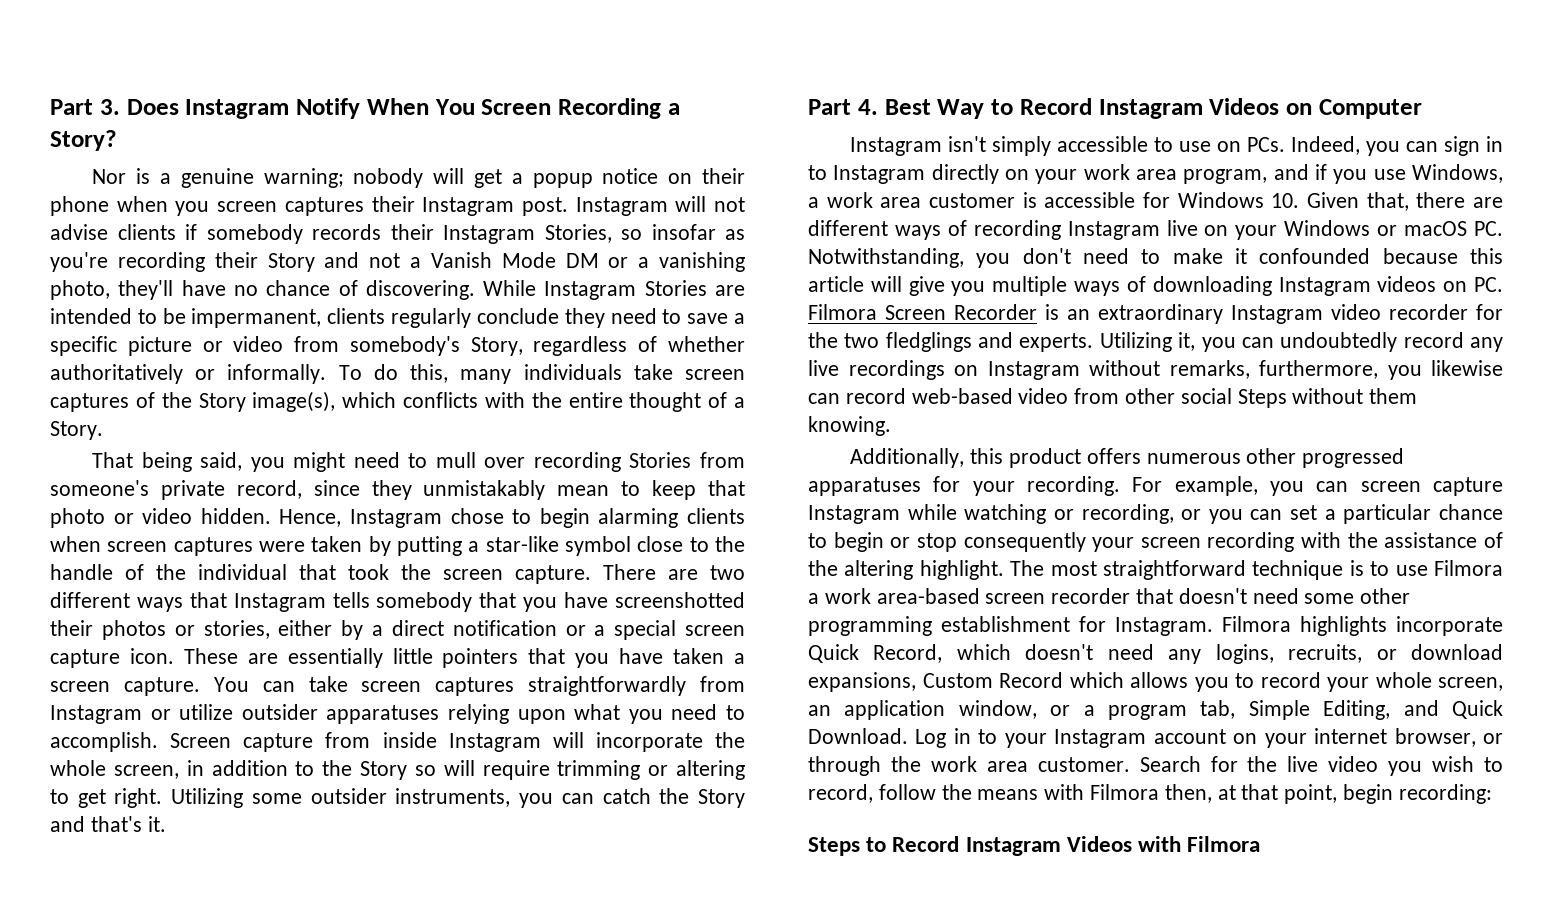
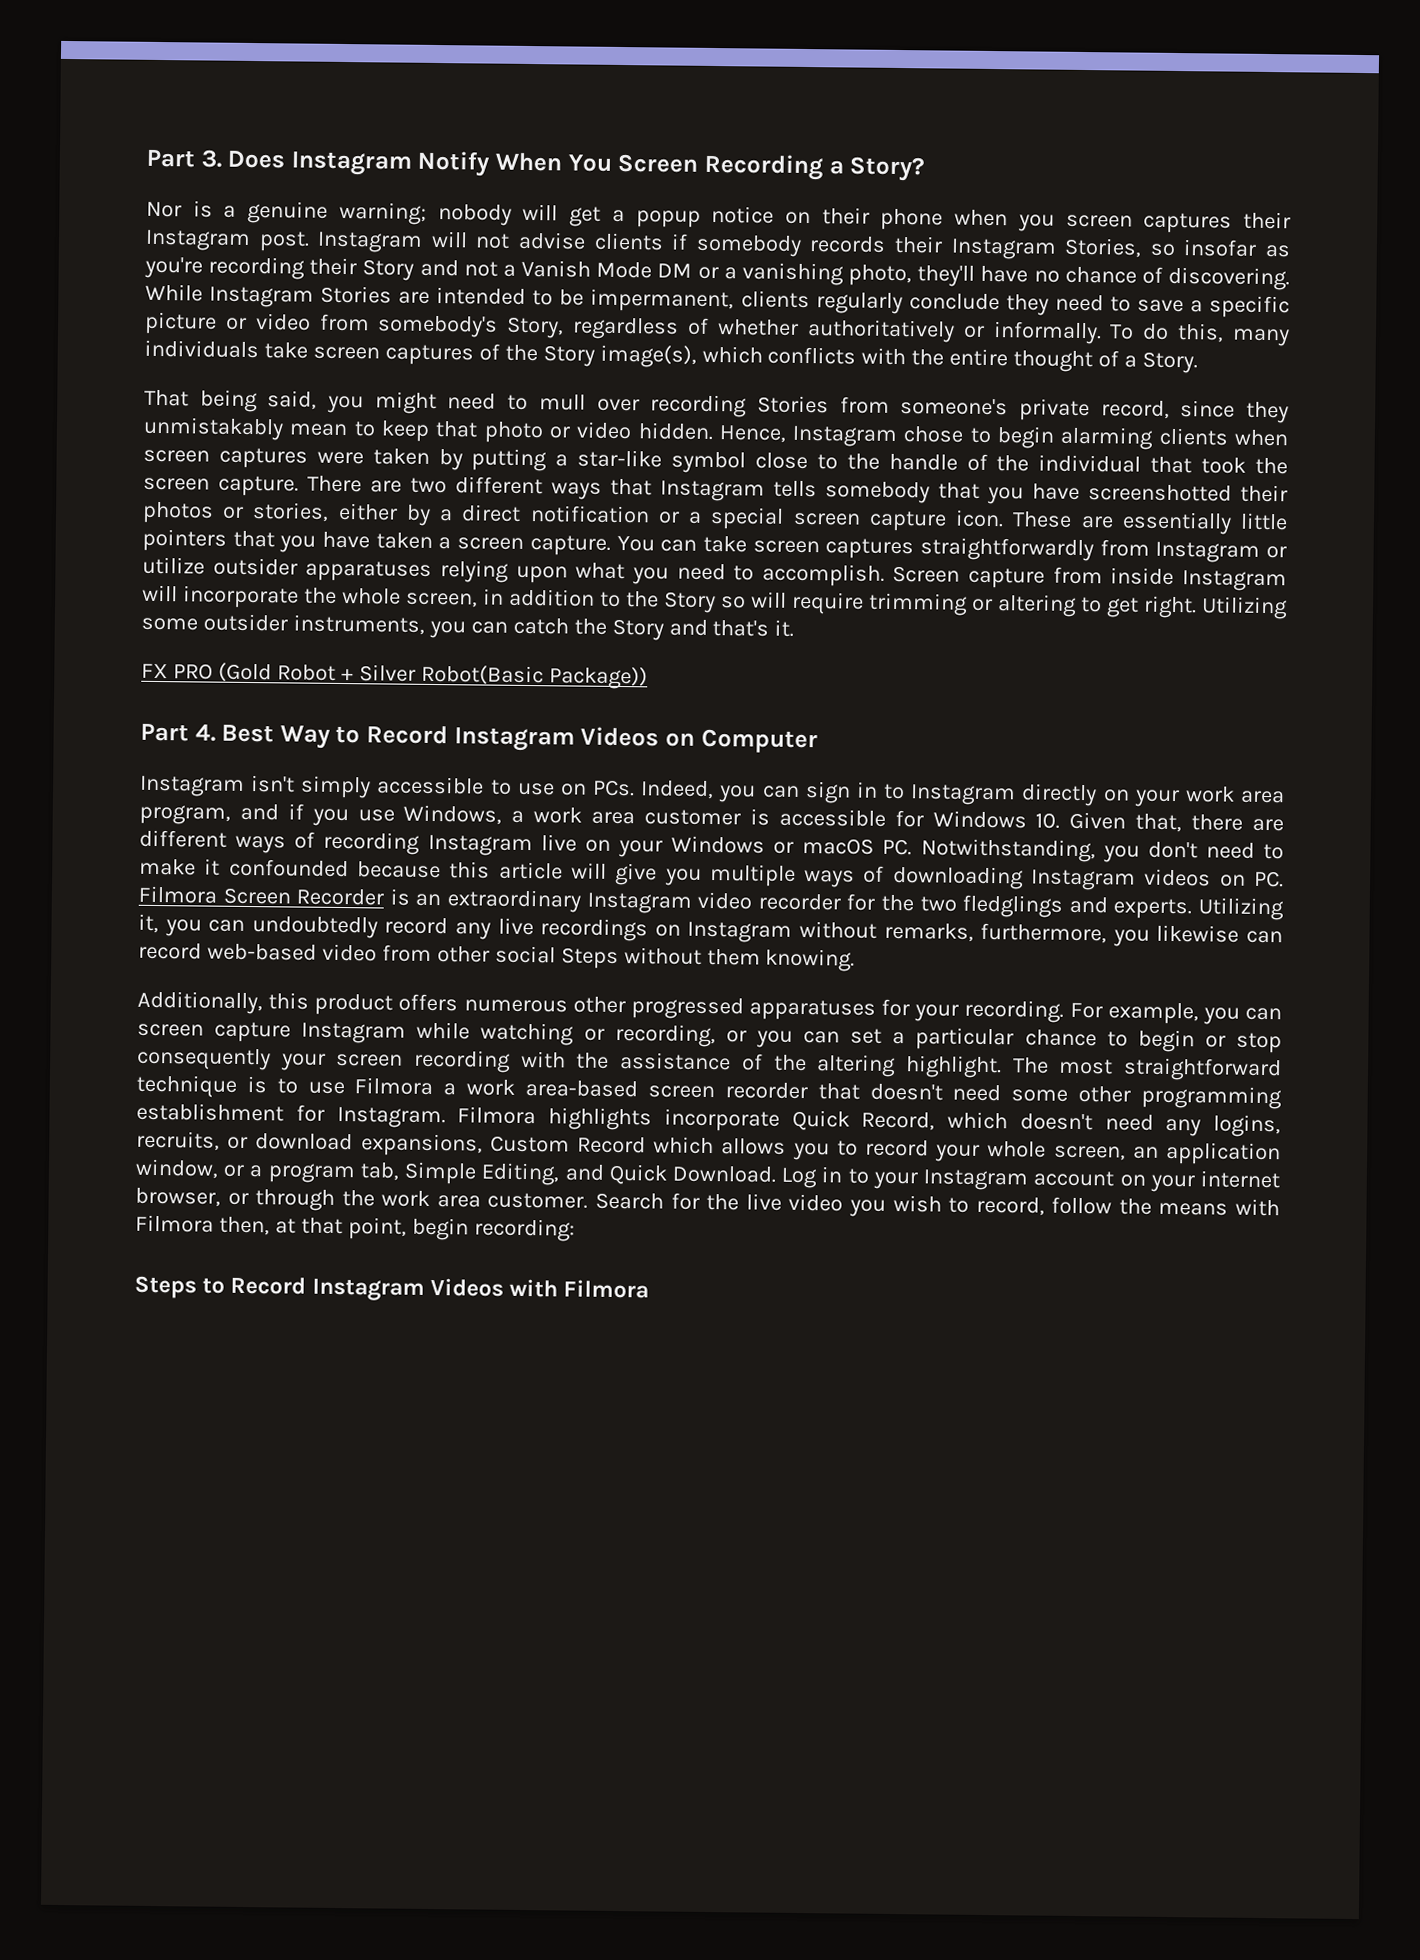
(166, 824) none -> [141,662,648,690] // FX PRO (Gold Robot + Silver Robot(Basic Package))

